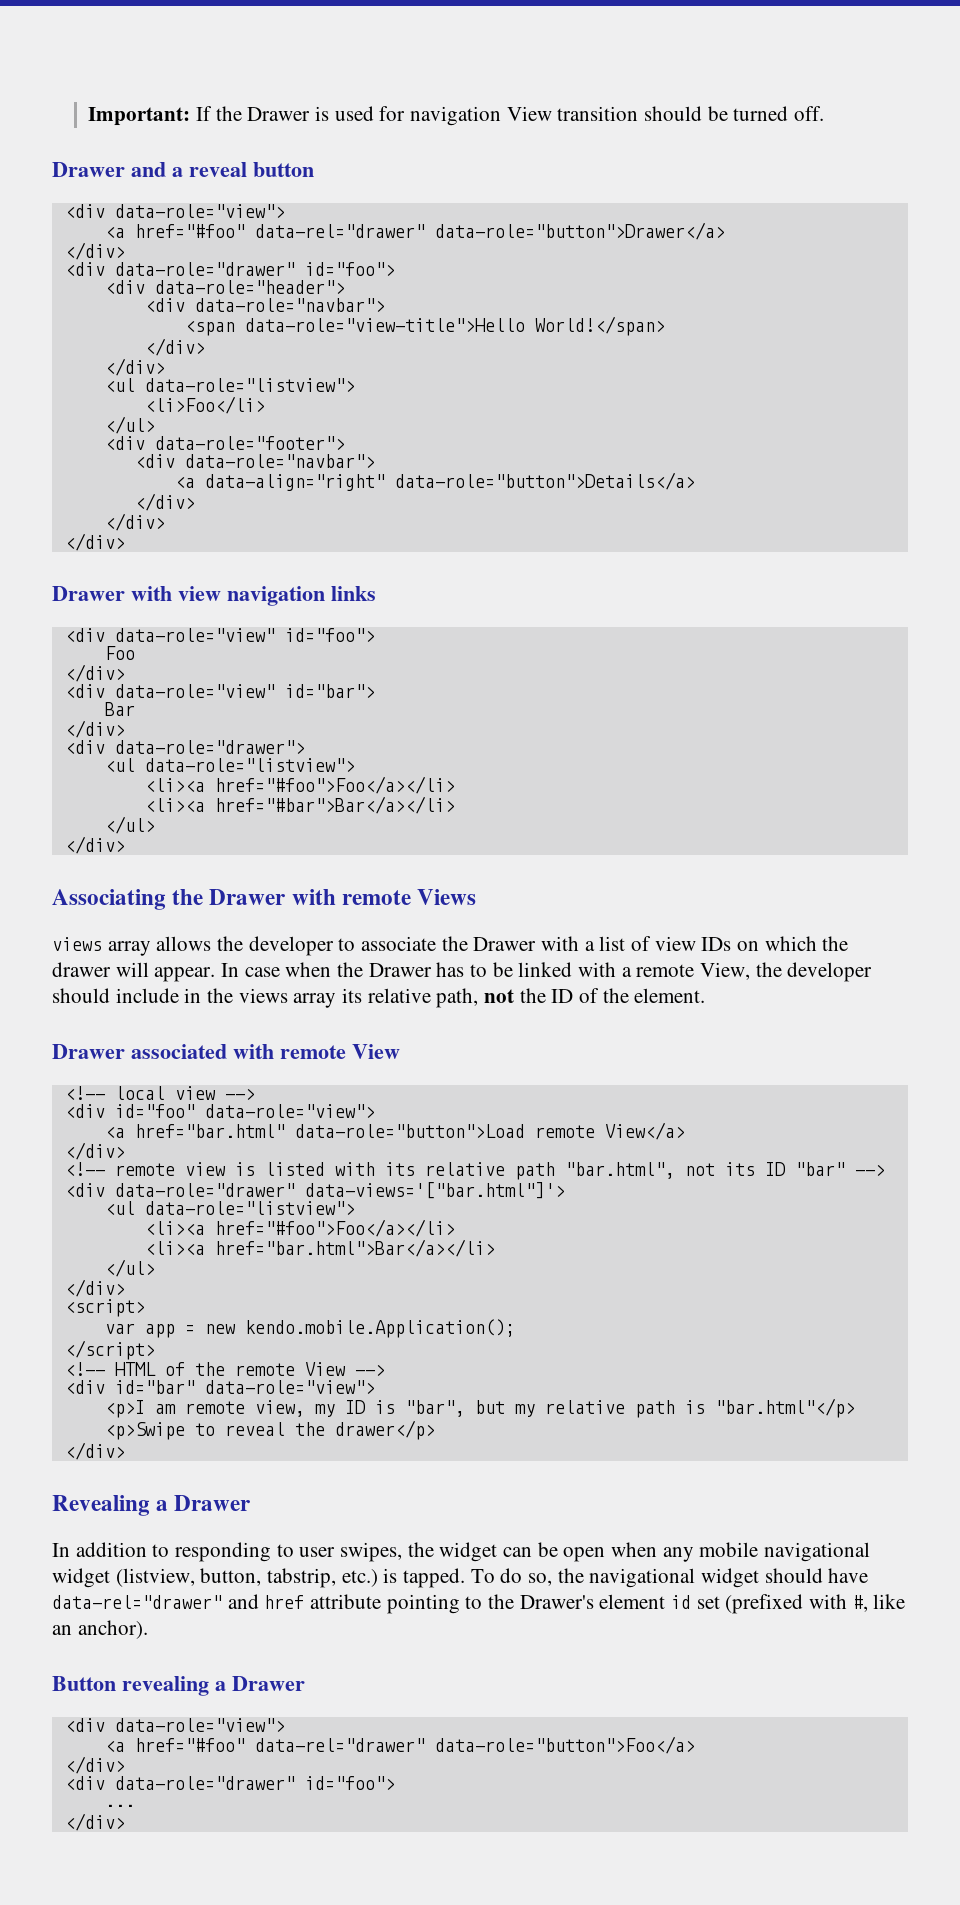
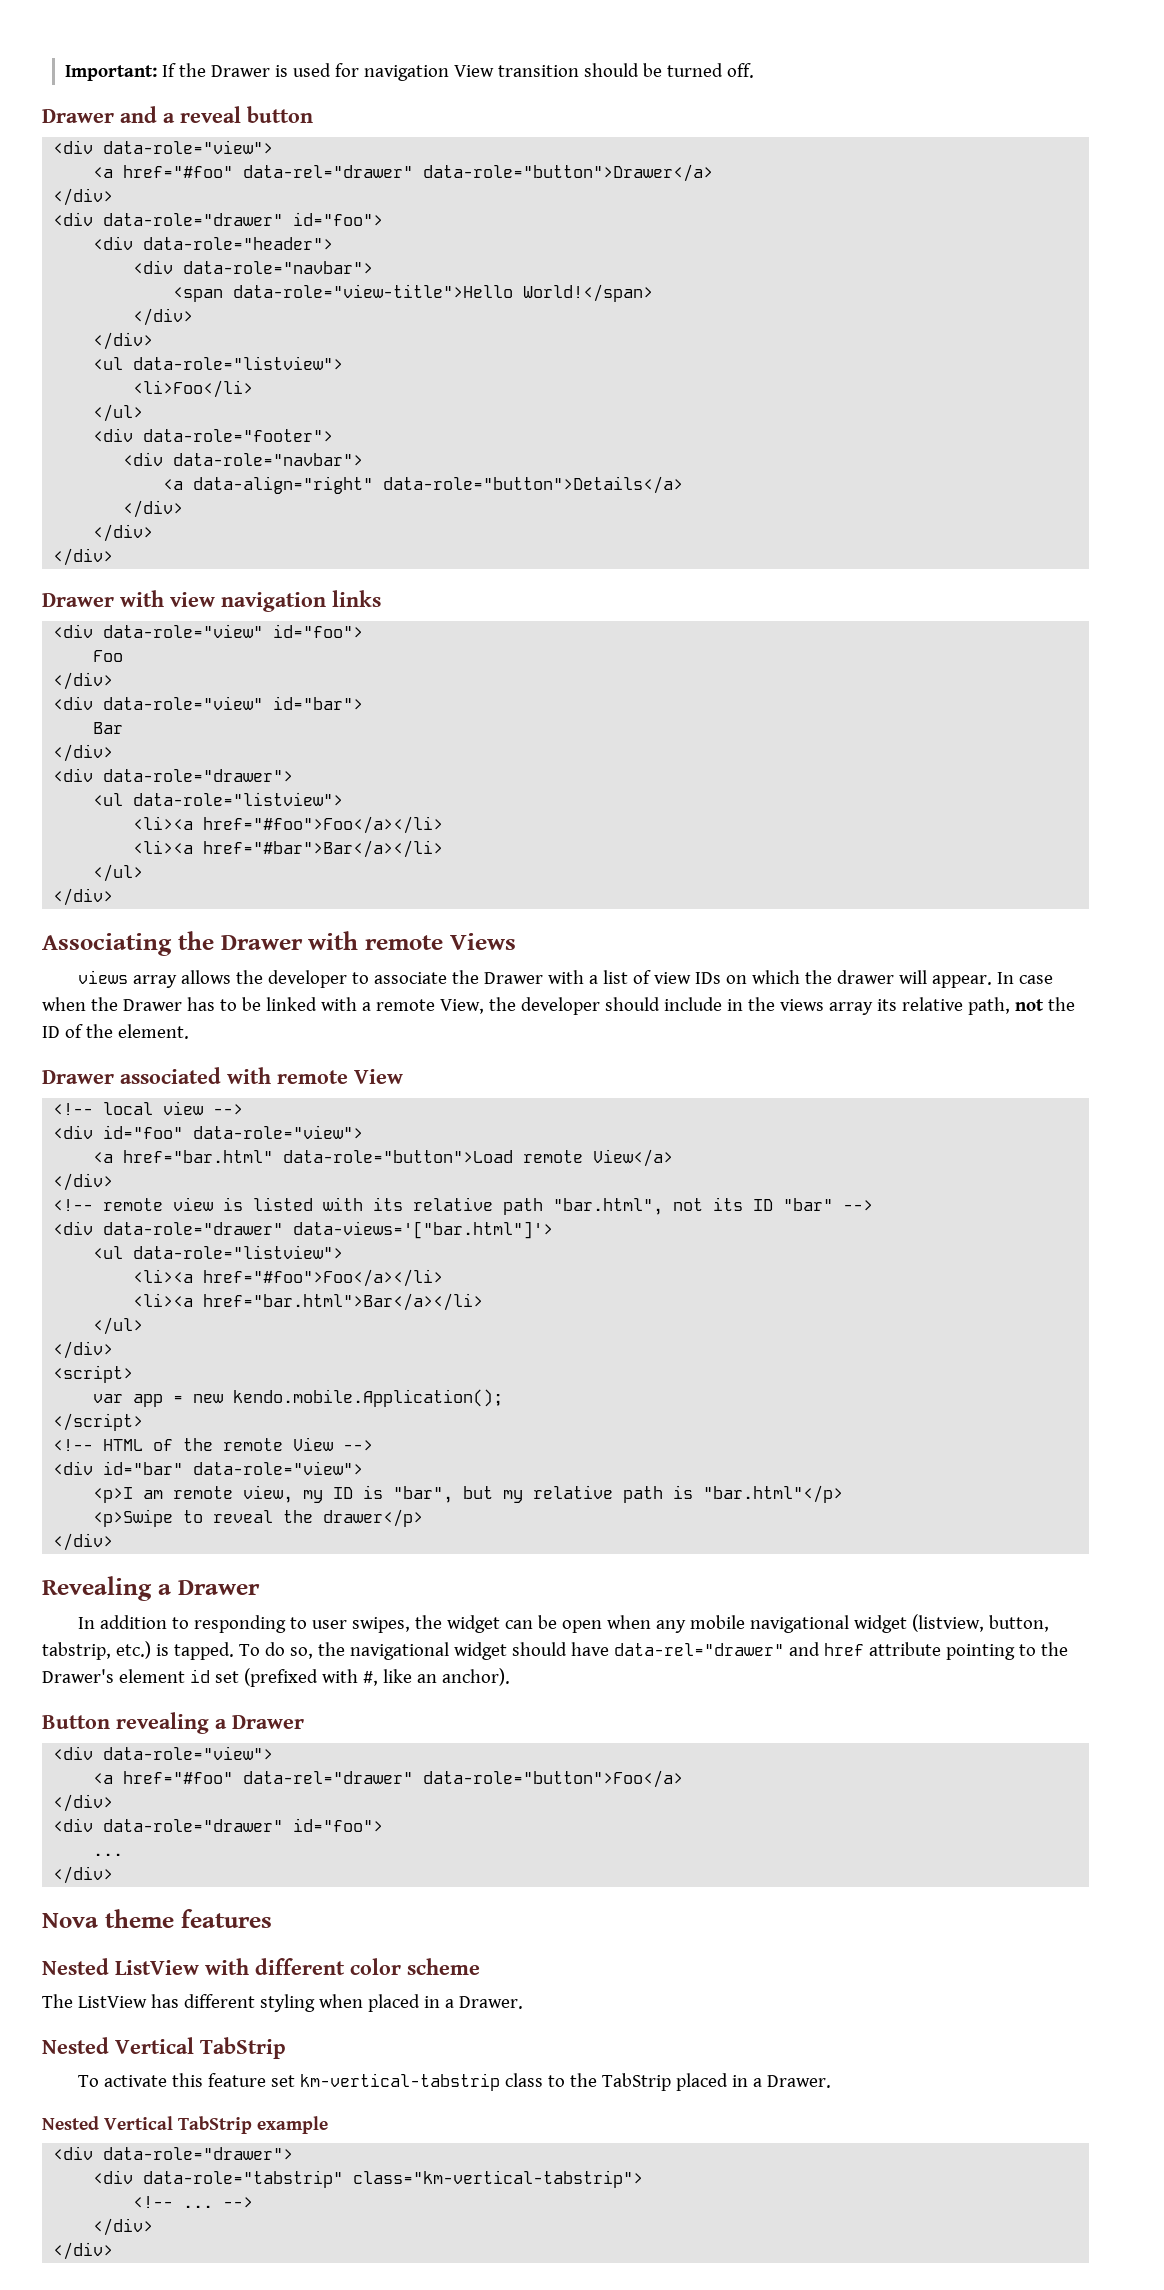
(125, 1822) none -> [42,1909,272,1928] [42,1958,480,1975] [42,1994,523,2012] [42,2037,286,2059] [78,2073,831,2091] [42,2116,328,2134] [53,2146,294,2160] [93,2170,644,2188] [133,2196,254,2208] [93,2218,154,2236] [53,2242,114,2260] // Nova theme features // Nested ListView with different color scheme // The ListView has different styling when placed in a Drawer. // Nested Vertical TabStrip // To activate this feature set km-vertical-tabstrip class to the TabStrip placed in a Drawer. // Nested Vertical TabStrip example // <div data-role="drawer"> // <div data-role="tabstrip" class="km-vertical-tabstrip"> // <!-- ... --> // </div> // </div>

